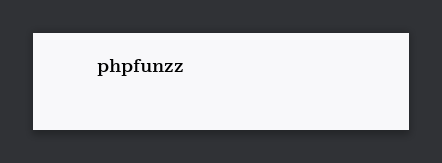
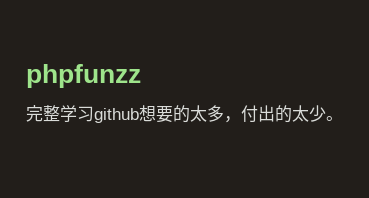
(184, 67) none -> [26,105,343,123] // 完整学习github想要的太多，付出的太少。

